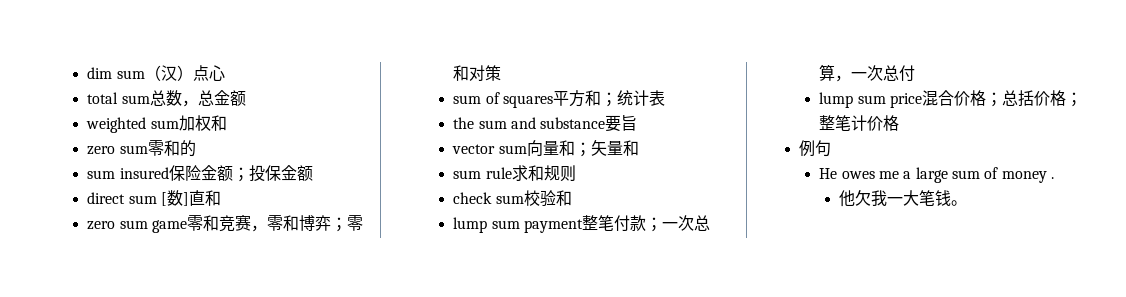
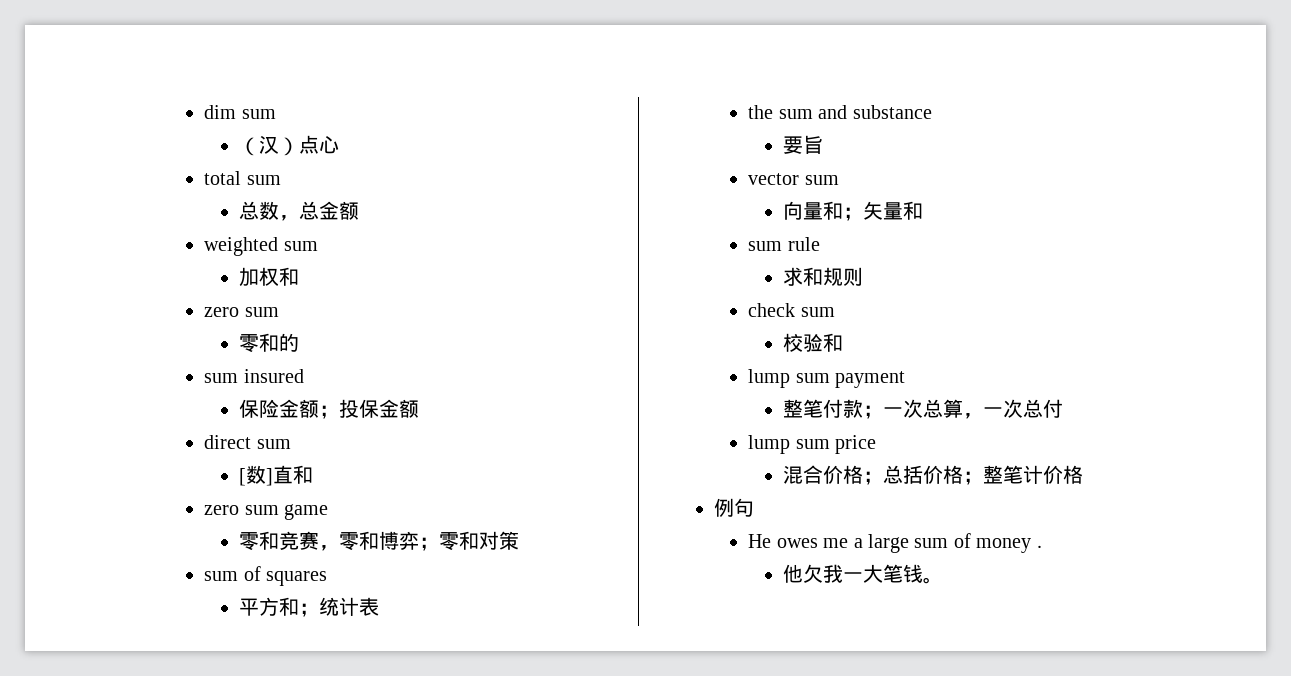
(145, 74) none -> (276, 114) //
(150, 99) none -> (281, 180) //
(179, 124) none -> (318, 246) //
(148, 149) none -> (279, 312) //
(169, 173) none -> (304, 376) //
(157, 199) none -> (291, 444) //
(188, 226) none -> (329, 512) //
(554, 101) none -> (328, 578) //
(606, 123) none -> (932, 112) //
(527, 149) none -> (839, 180) //
(512, 173) none -> (820, 244) //
(524, 199) none -> (835, 312) //
(584, 226) none -> (906, 379) //
(923, 100) none -> (877, 444) //

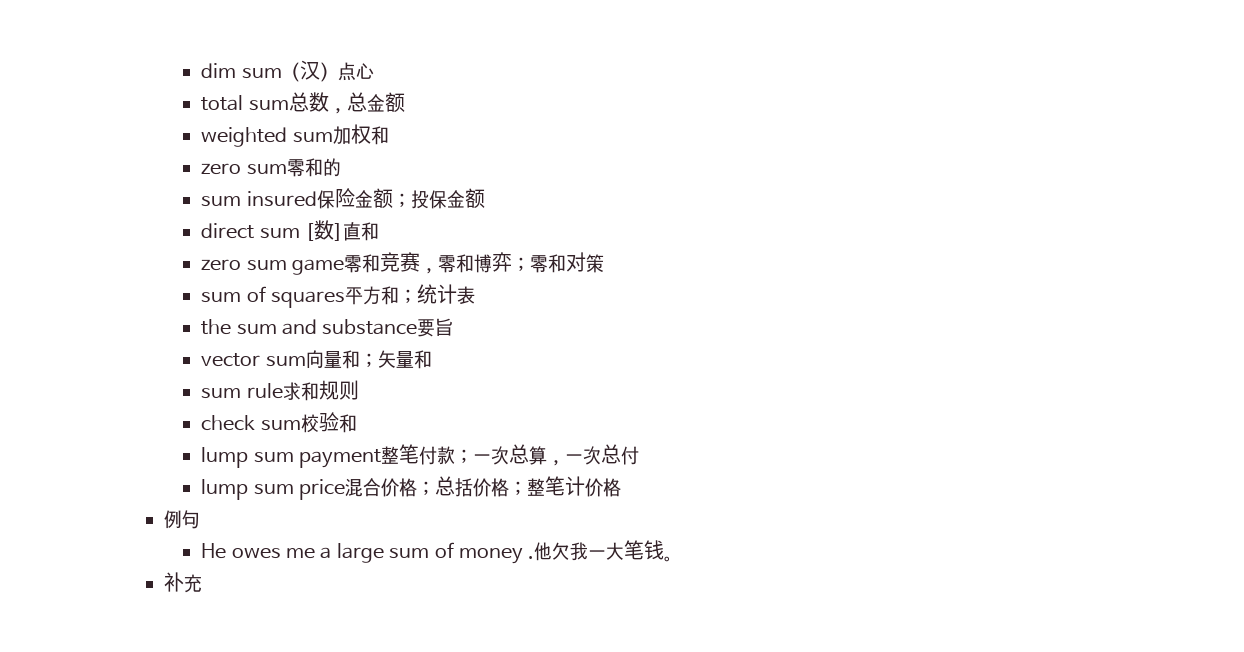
(276, 114) // -> (282, 73) none
(281, 180) // -> (289, 105) none
(318, 246) // -> (333, 137) none
(279, 312) // -> (287, 169) none
(304, 376) // -> (317, 199) none
(291, 444) // -> (300, 233) none
(329, 512) // -> (345, 267) none
(328, 578) // -> (346, 299) none
(932, 112) // -> (418, 327) none
(839, 180) // -> (306, 361) none
(820, 244) // -> (283, 391) none
(835, 312) // -> (301, 425) none
(906, 379) // -> (382, 458) none
(877, 444) // -> (346, 489) none
(1042, 546) // -> (535, 557) none
(943, 580) none -> [164,572,203,593] // 补充

